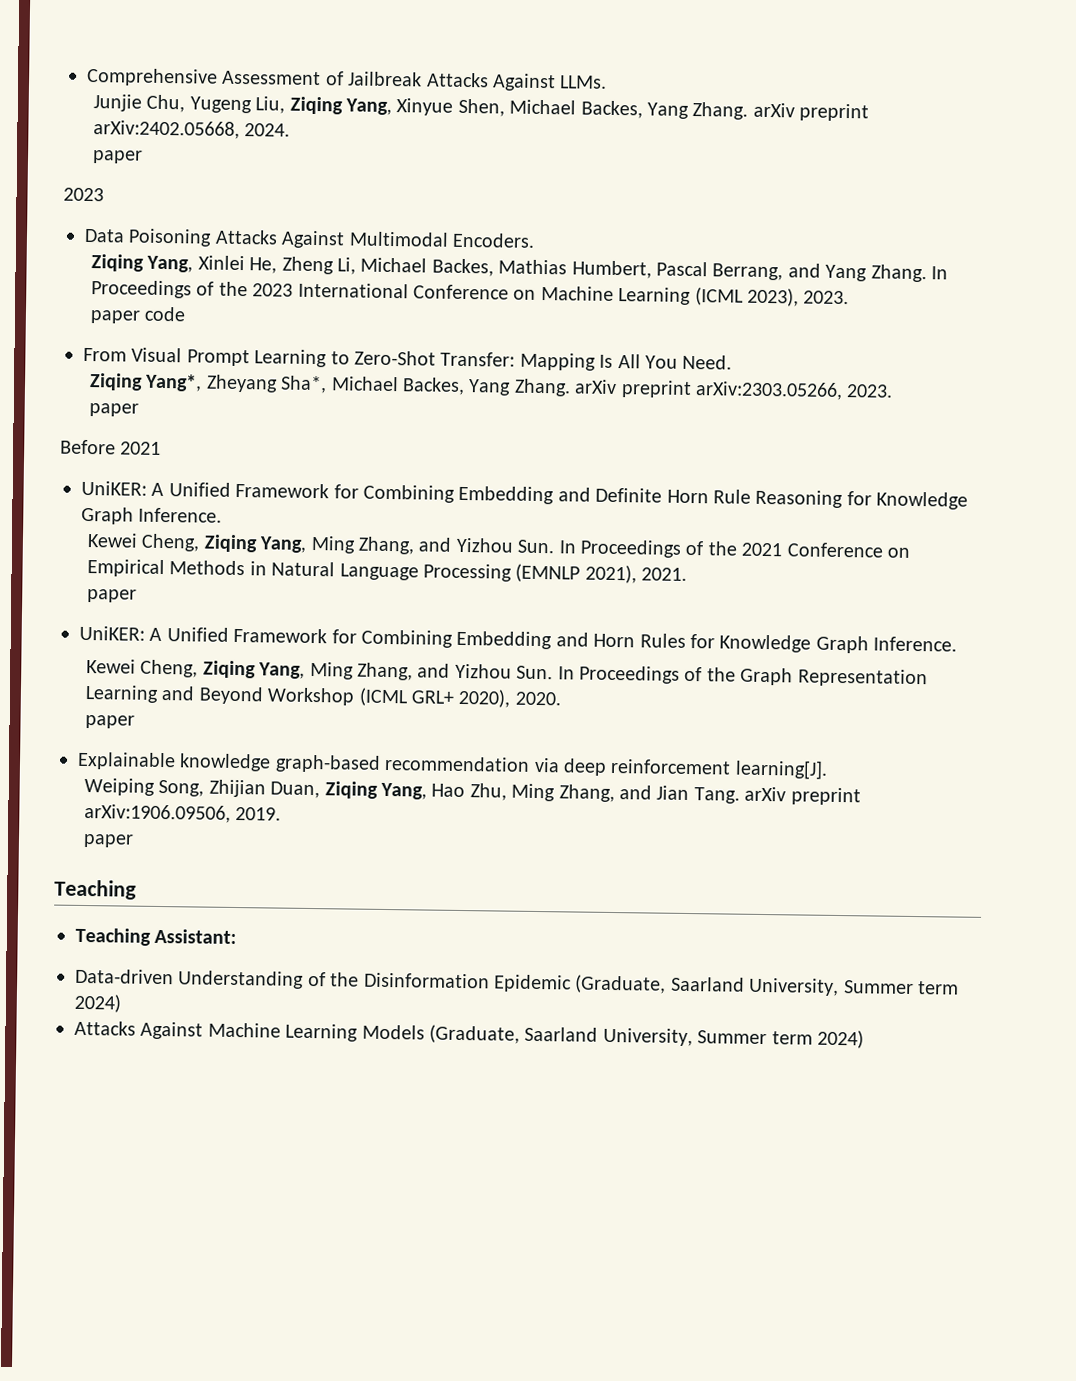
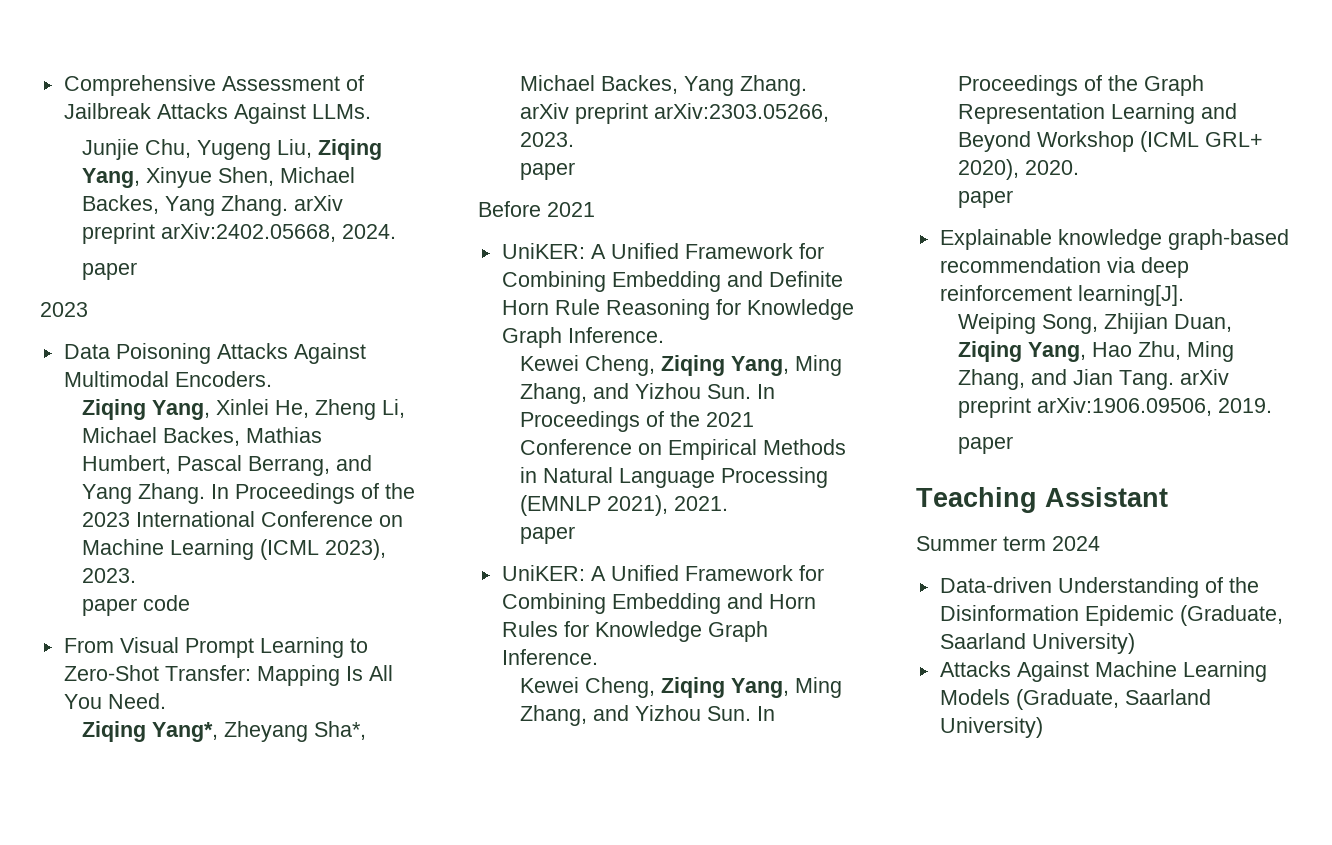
[75,927,238,946] // Teaching Assistant: -> [1045,487,1168,507] [916,536,1100,551] Assistant // Summer term 2024
[748,977,959,997] [74,993,121,1013] University, Summer term 2024) -> [1031,633,1135,654] University)
[602,1027,864,1049] University, Summer term 2024) -> [939,717,1043,738] University)

